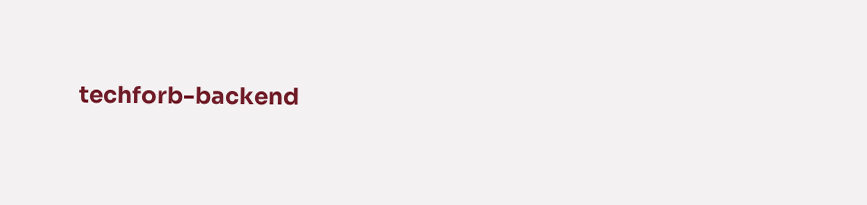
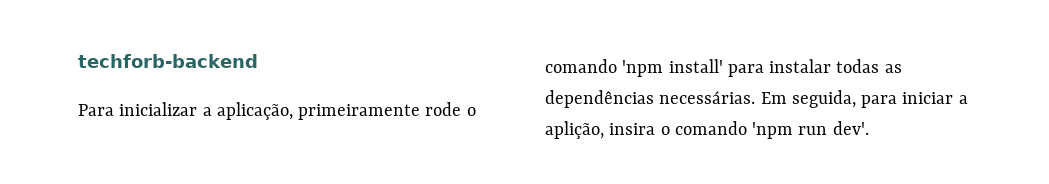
(300, 95) none -> [78,102,476,120] [545,59,902,77] [545,90,968,108] [545,121,869,139] // Para inicializar a aplicação, primeiramente rode o comando 'npm install' para instalar todas as dependências necessárias. Em seguida, para iniciar a aplição, insira o comando 'npm run dev'.

